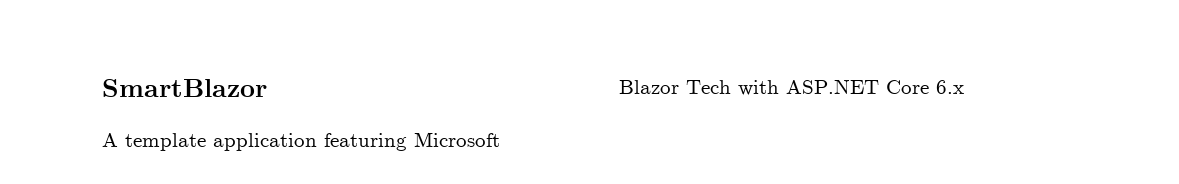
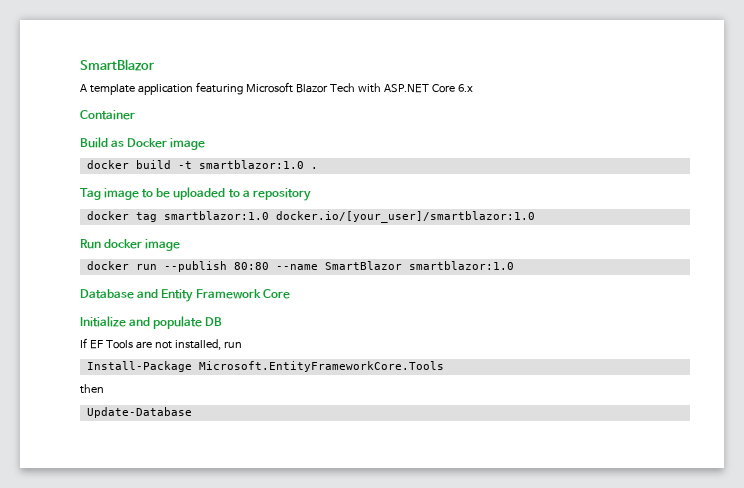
(964, 87) none -> [80,110,135,120] [80,137,206,150] [86,160,318,169] [80,187,311,201] [86,211,535,223] [80,239,181,251] [86,261,514,272] [80,289,290,302] [80,316,223,329] [80,338,242,350] [86,361,444,372] [80,384,104,394] [86,407,192,418] // Container // Build as Docker image // docker build -t smartblazor:1.0 . // Tag image to be uploaded to a repository // docker tag smartblazor:1.0 docker.io/[your_user]/smartblazor:1.0 // Run docker image // docker run --publish 80:80 --name SmartBlazor smartblazor:1.0 // Database and Entity Framework Core // Initialize and populate DB // If EF Tools are not installed, run // Install-Package Microsoft.EntityFrameworkCore.Tools // then // Update-Database

